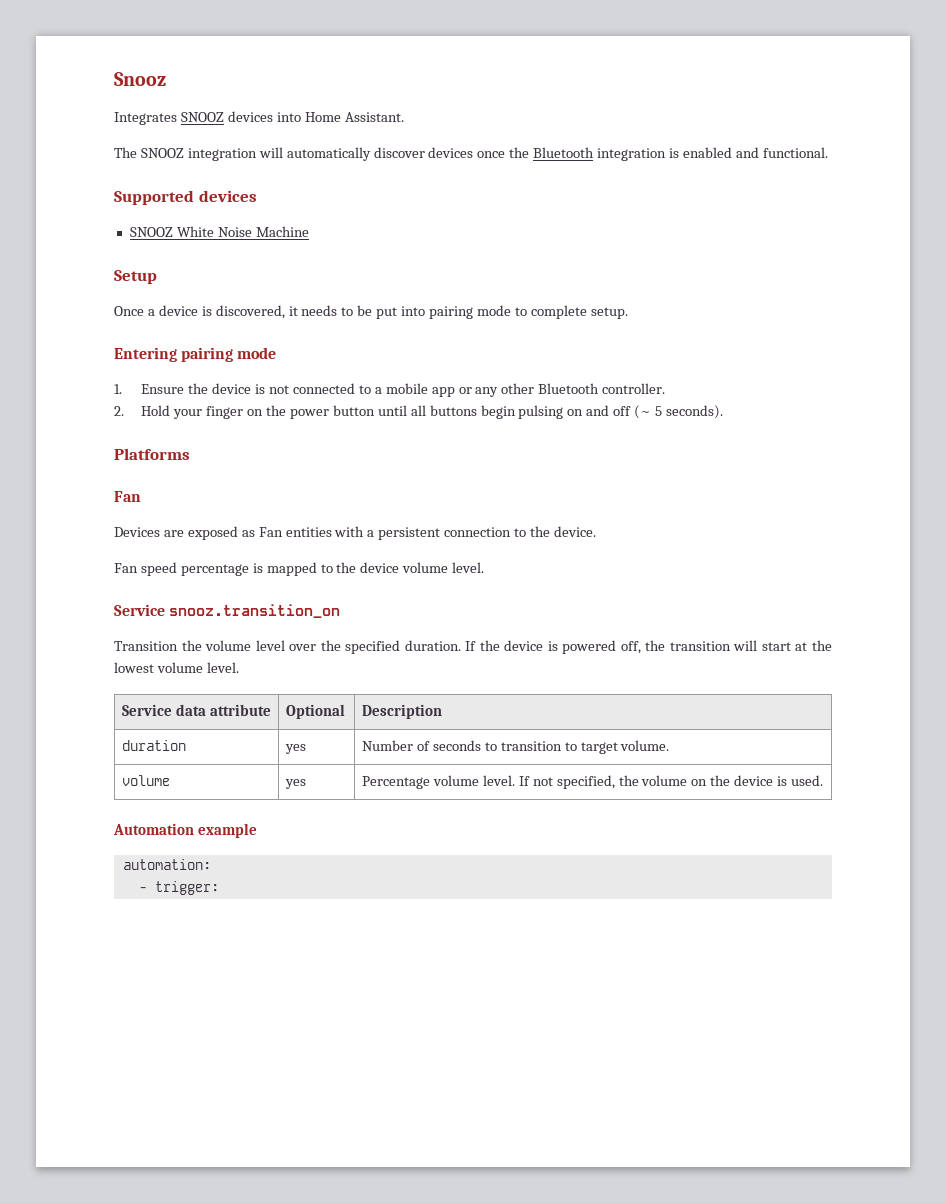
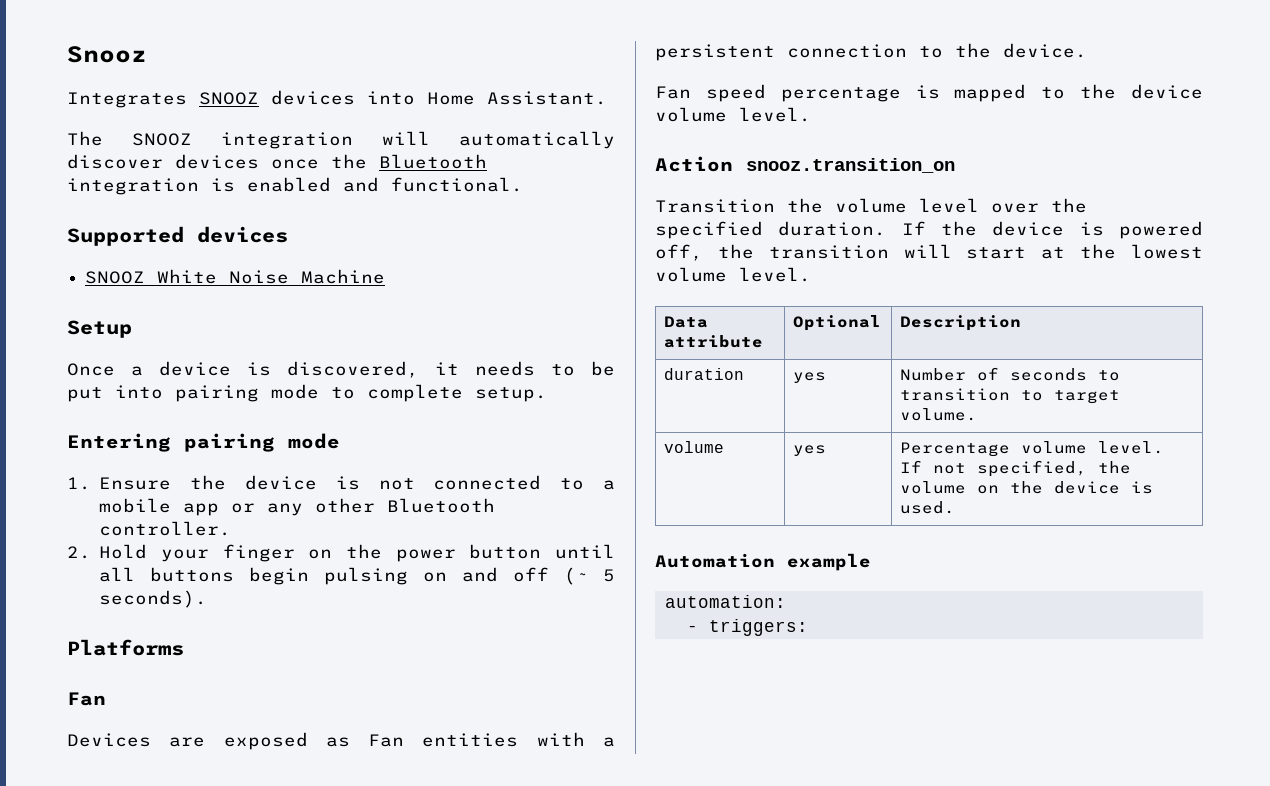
[114,604,165,616] Service -> [655,156,733,172] Action
[122,704,206,716] Service data -> [663,316,708,328] Data
[154,881,219,895] trigger: -> [708,619,808,636] triggers:

